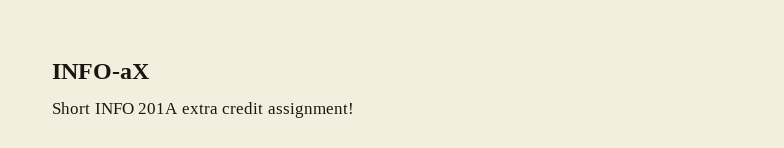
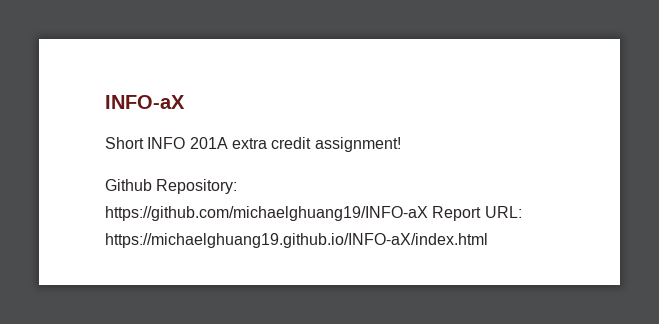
(354, 110) none -> [105,179,238,194] [105,206,522,221] [105,233,488,248] // Github Repository: https://github.com/michaelghuang19/INFO-aX Report URL: https://michaelghuang19.github.io/INFO-aX/index.html

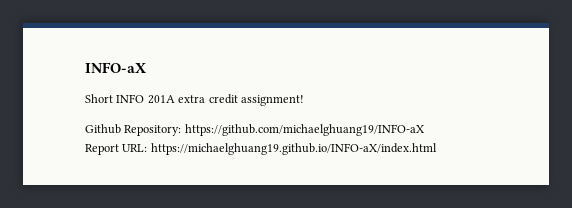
(428, 213) none -> (425, 130) //

